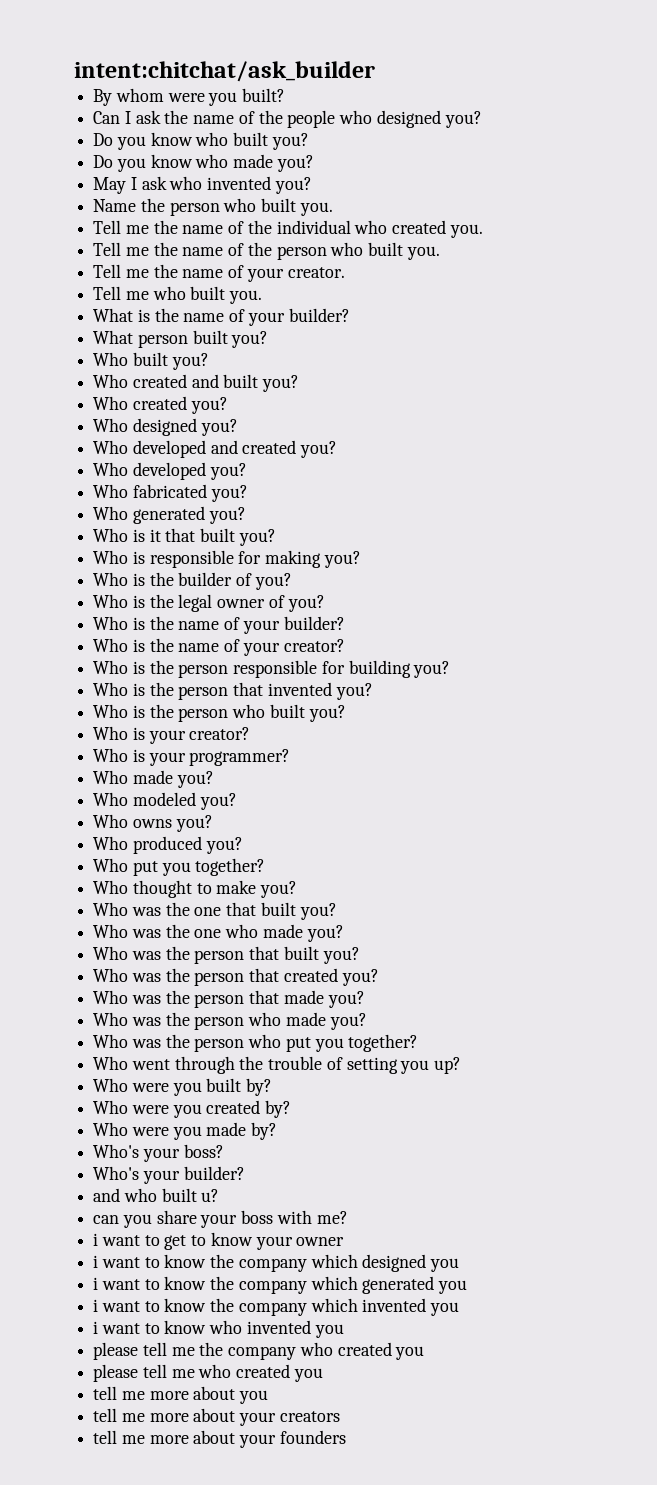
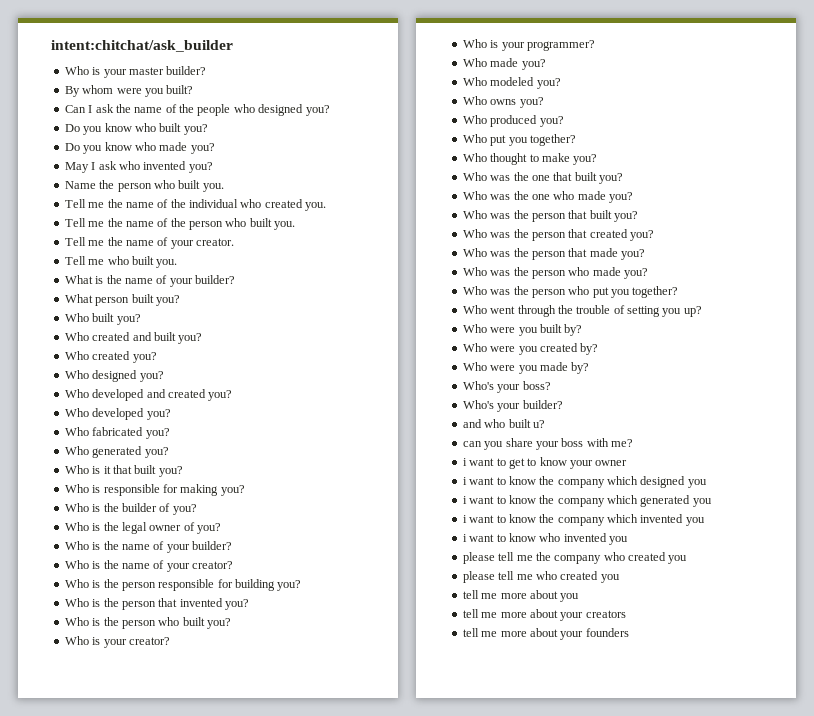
(375, 71) none -> [64,66,207,78] // Who is your master builder?

